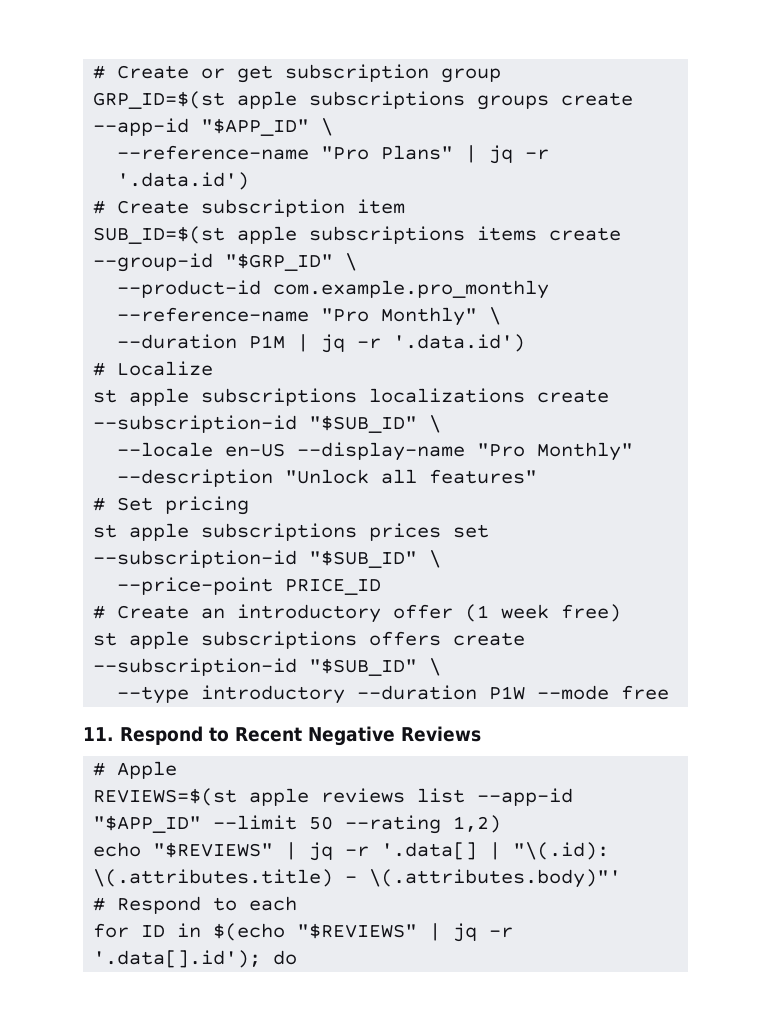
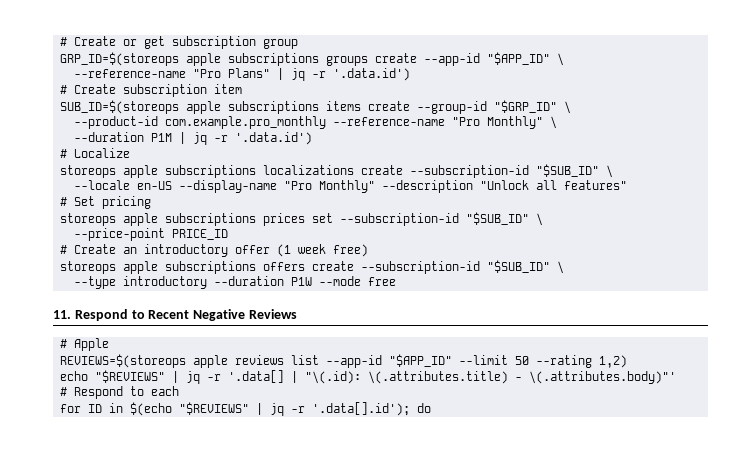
[92,91,225,109] GRP_ID=$(st -> [60,52,180,66] GRP_ID=$(storeops
[92,226,225,244] SUB_ID=$(st -> [60,100,180,114] SUB_ID=$(storeops
[92,389,117,403] st -> [60,165,117,178] storeops
[92,524,117,538] st -> [60,213,117,226] storeops
[92,632,117,646] st -> [60,261,117,274] storeops
[92,788,237,806] REVIEWS=$(st -> [60,354,187,368] REVIEWS=$(storeops

